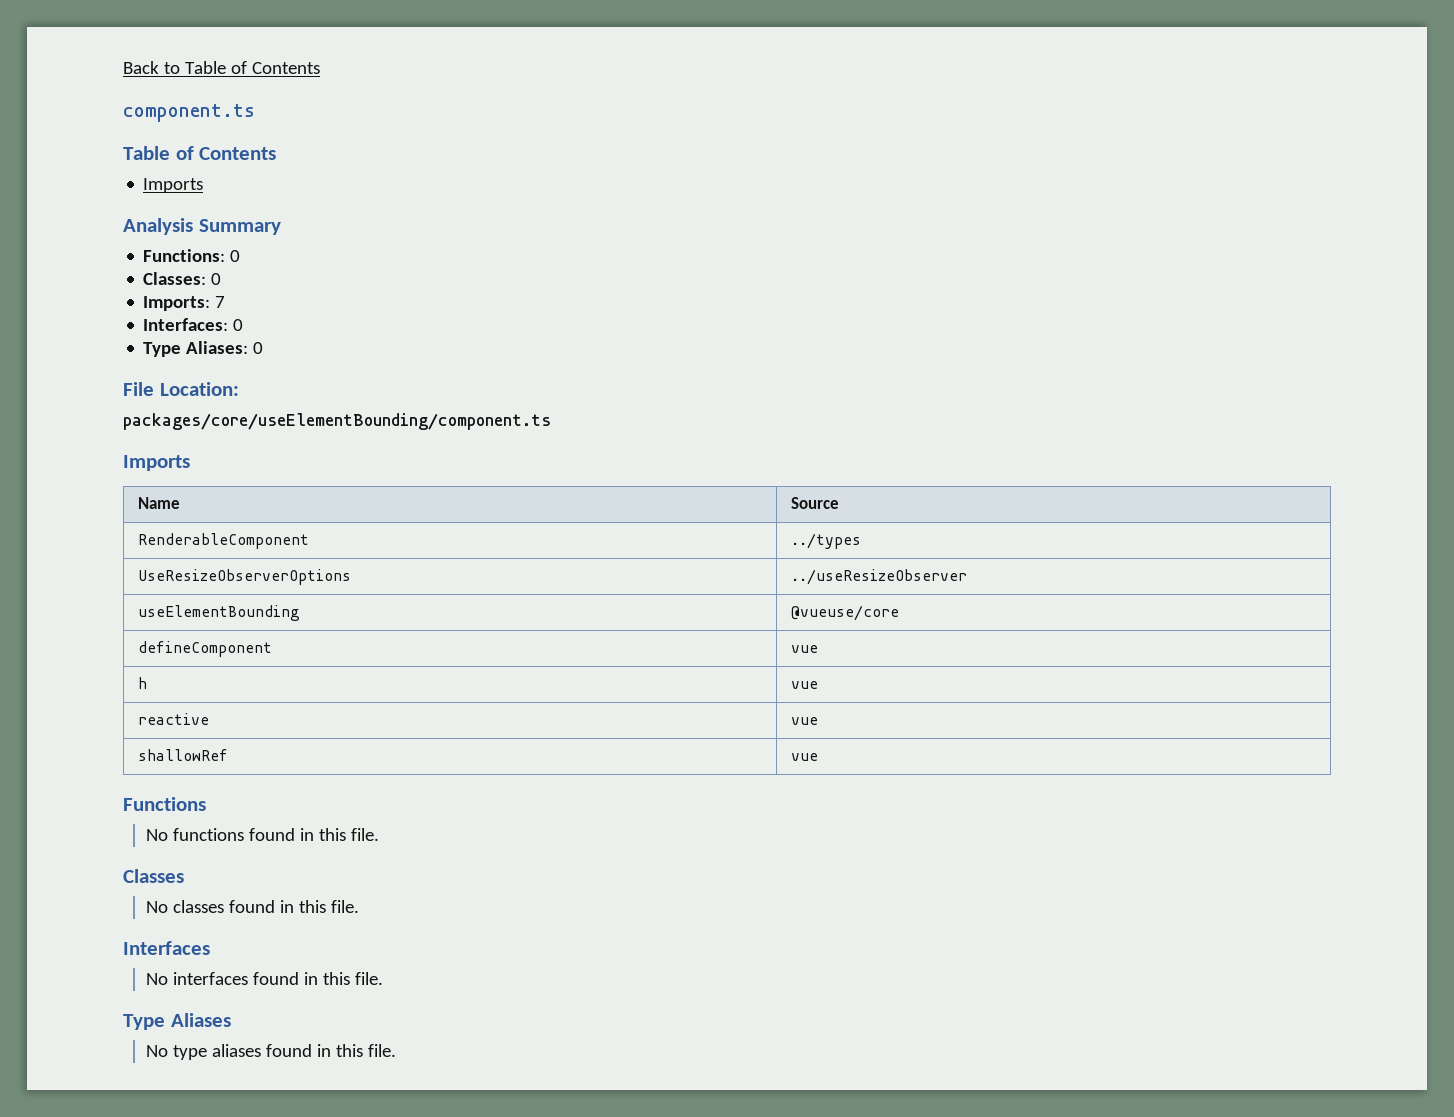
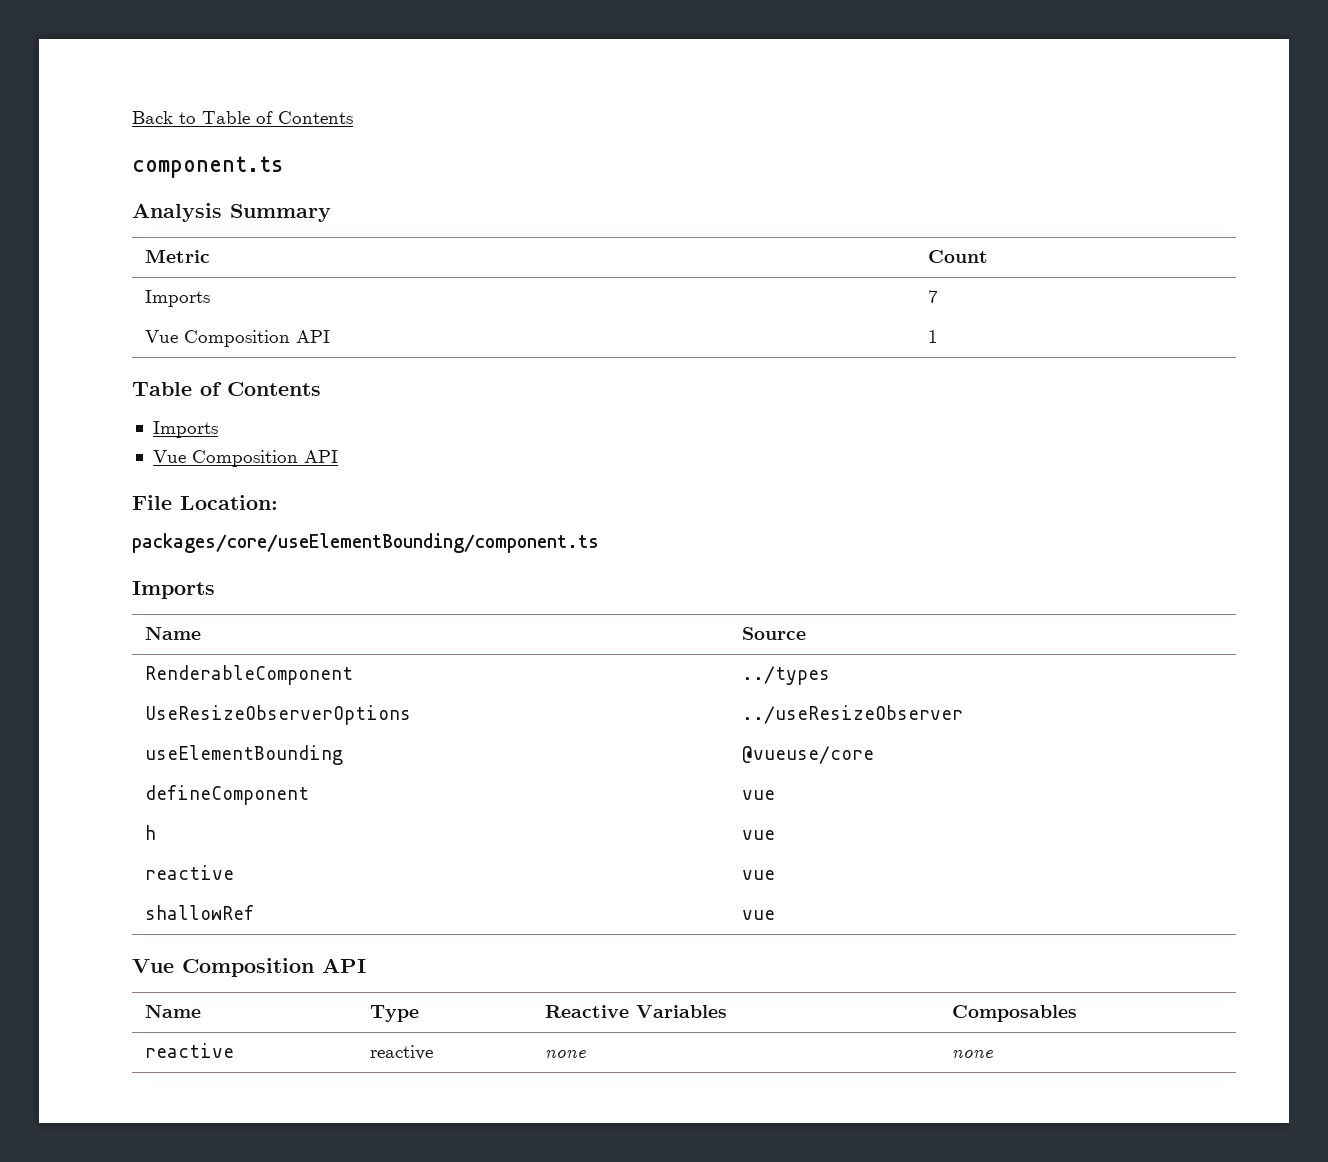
[123,146,277,160] [143,178,204,193] [123,218,281,235] [143,249,241,262] [143,272,222,285] [143,296,226,311] [143,318,244,331] [143,341,264,357] Table of Contents // Imports // Analysis Summary // Functions: 0 // Classes: 0 // Imports: 7 // Interfaces: 0 // Type Aliases: 0 -> [132,203,331,222] [144,249,210,263] [927,250,988,263] [144,290,210,307] [927,290,938,303] [144,330,330,347] [927,330,938,343] [132,382,321,396] [152,421,218,438] [152,450,338,467] Analysis Summary // Metric | Count // Imports | 7 // Vue Composition API | 1 // Table of Contents // Imports // Vue Composition API
[123,797,206,811] [145,828,379,841] [123,869,184,883] [145,900,359,913] [123,941,210,955] [145,972,383,985] [123,1013,231,1030] [145,1044,396,1060] Functions // No functions found in this file. // Classes // No classes found in this file. // Interfaces // No interfaces found in this file. // Type Aliases // No type aliases found in this file. -> [132,958,366,977] [144,1005,201,1018] [369,1005,419,1022] [544,1005,727,1018] [951,1005,1077,1022] [144,1043,234,1058] [369,1045,433,1060] [544,1050,586,1058] [951,1050,993,1058] Vue Composition API // Name | Type | Reactive Variables | Composables // reactive | reactive | none | none

